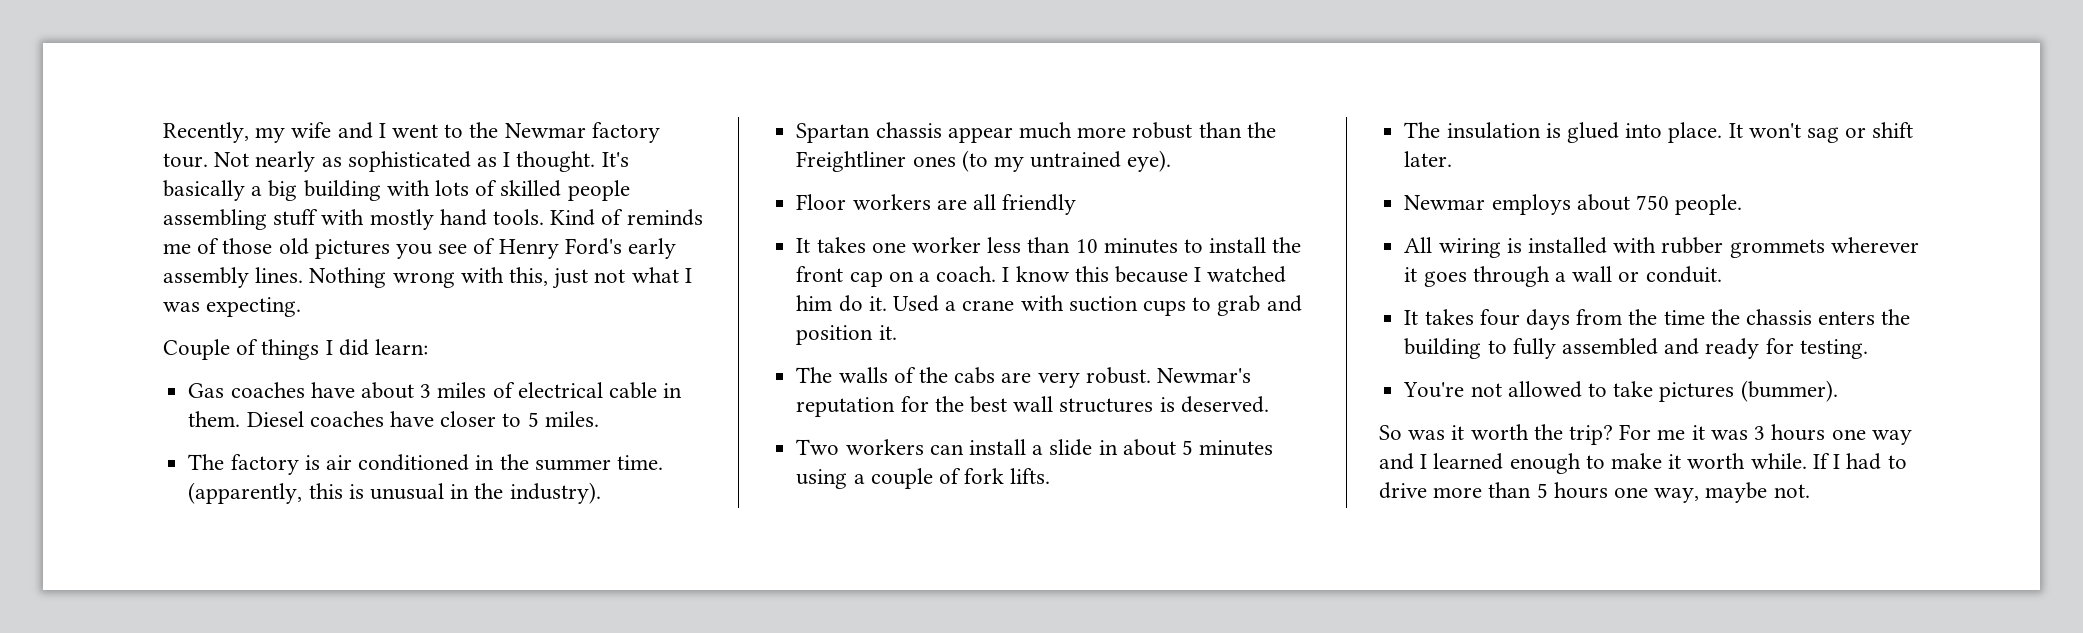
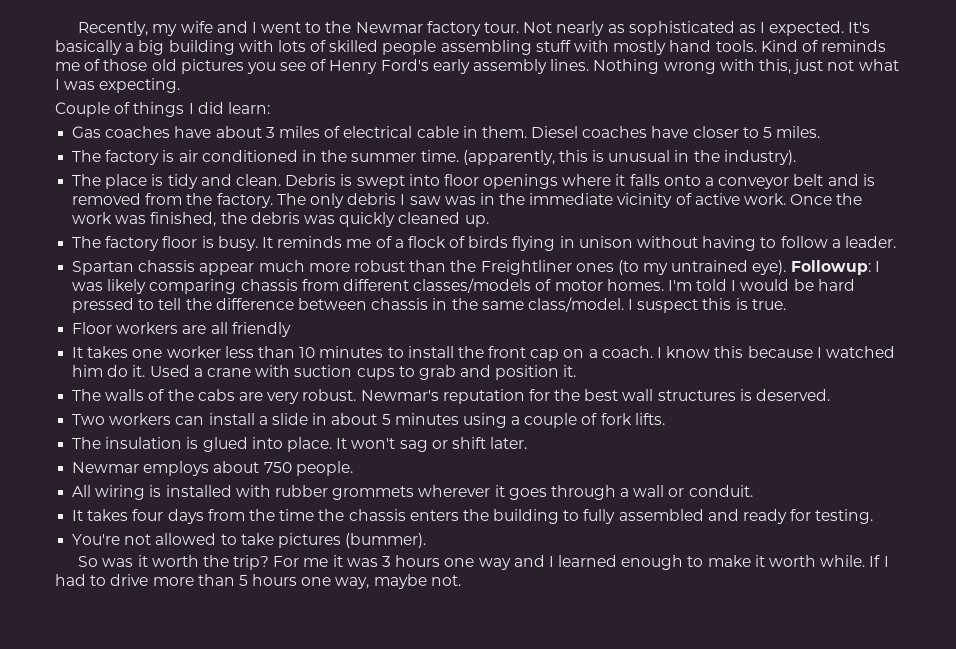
[516,151,596,172] thought. -> [769,21,845,36] expected.
(601, 493) none -> [72,174,875,189] [72,193,863,208] [72,212,489,227] [72,236,896,251] // The place is tidy and clean. Debris is swept into floor openings where it falls onto a conveyor belt and is removed from the factory. The only debris I saw was in the immediate vicinity of active work. Once the work was finished, the debris was quickly cleaned up. // The factory floor is busy. It reminds me of a flock of birds flying in unison without having to follow a leader.
(1172, 161) none -> [790,260,880,275] [72,278,855,294] [72,297,786,313] Followup: I was likely comparing chassis from different classes/models of motor homes. I'm told I would be hard pressed to tell the difference between chassis in the same class/model. I suspect this is true.

